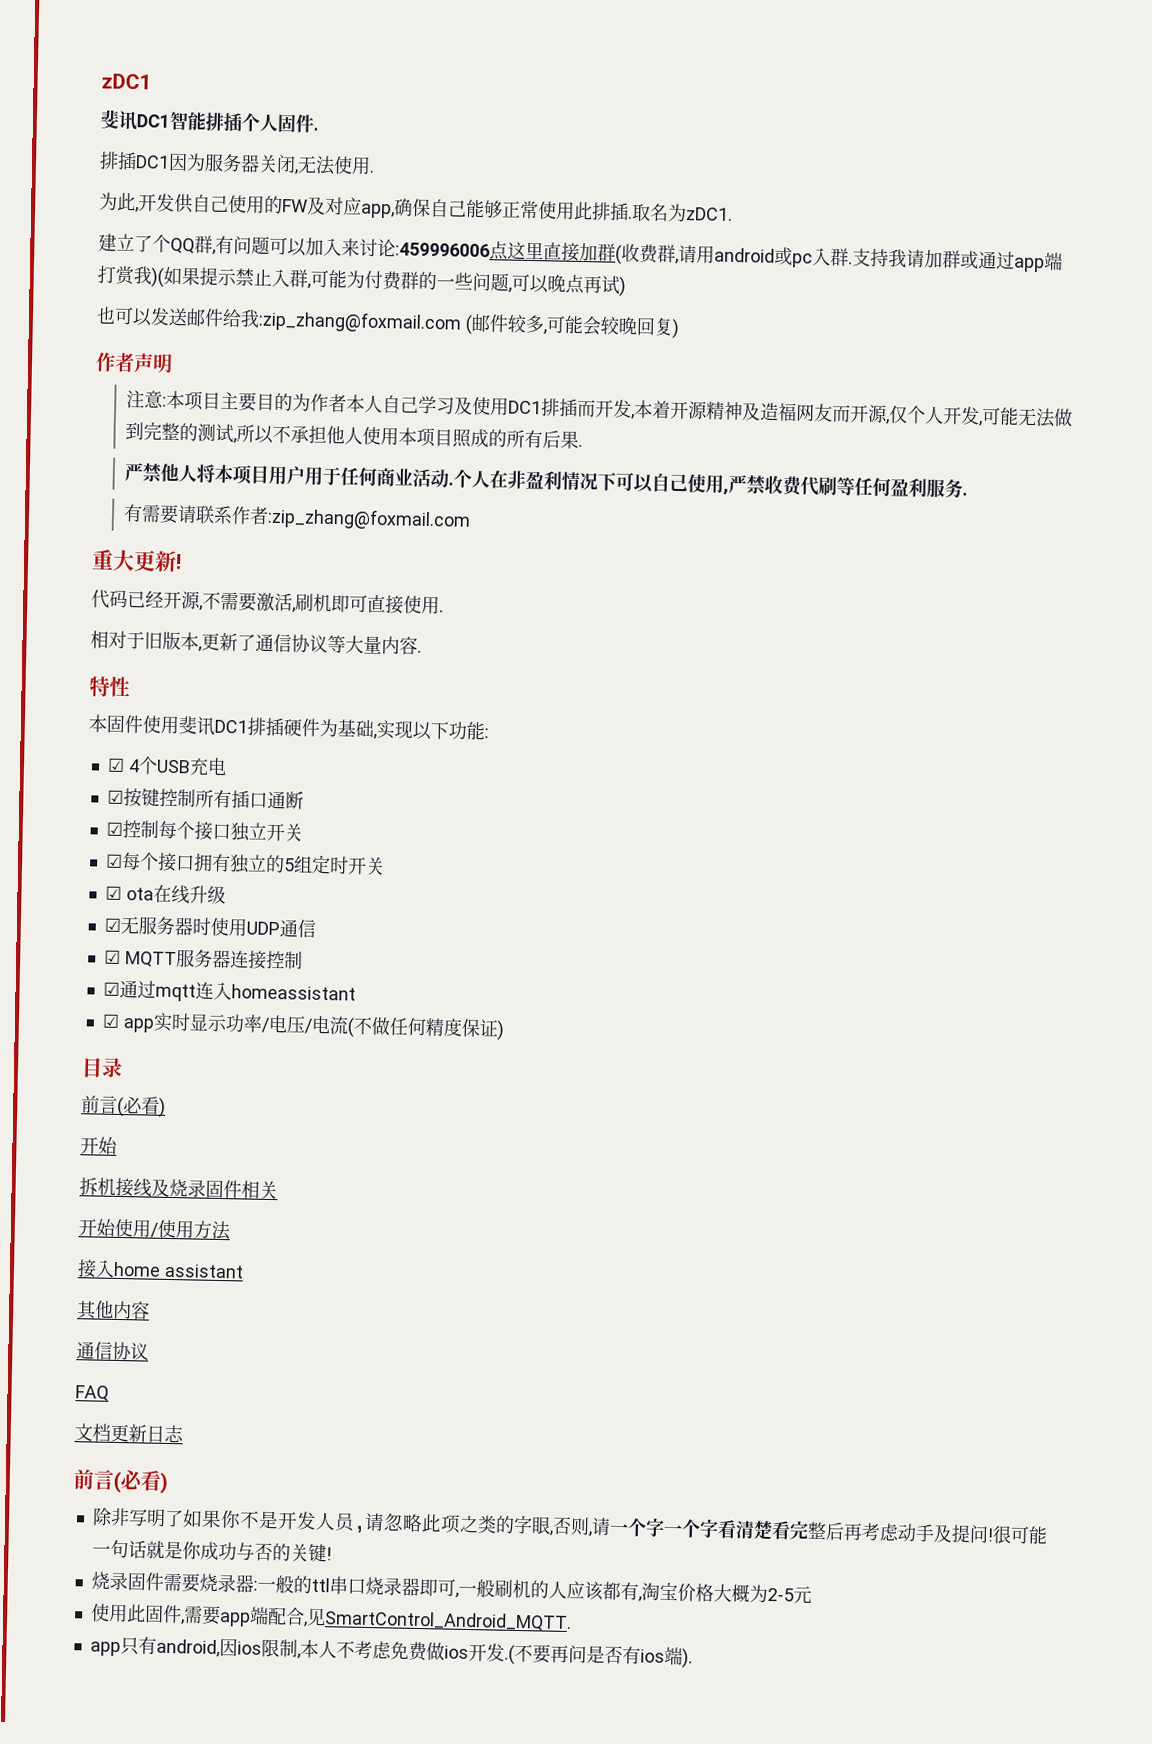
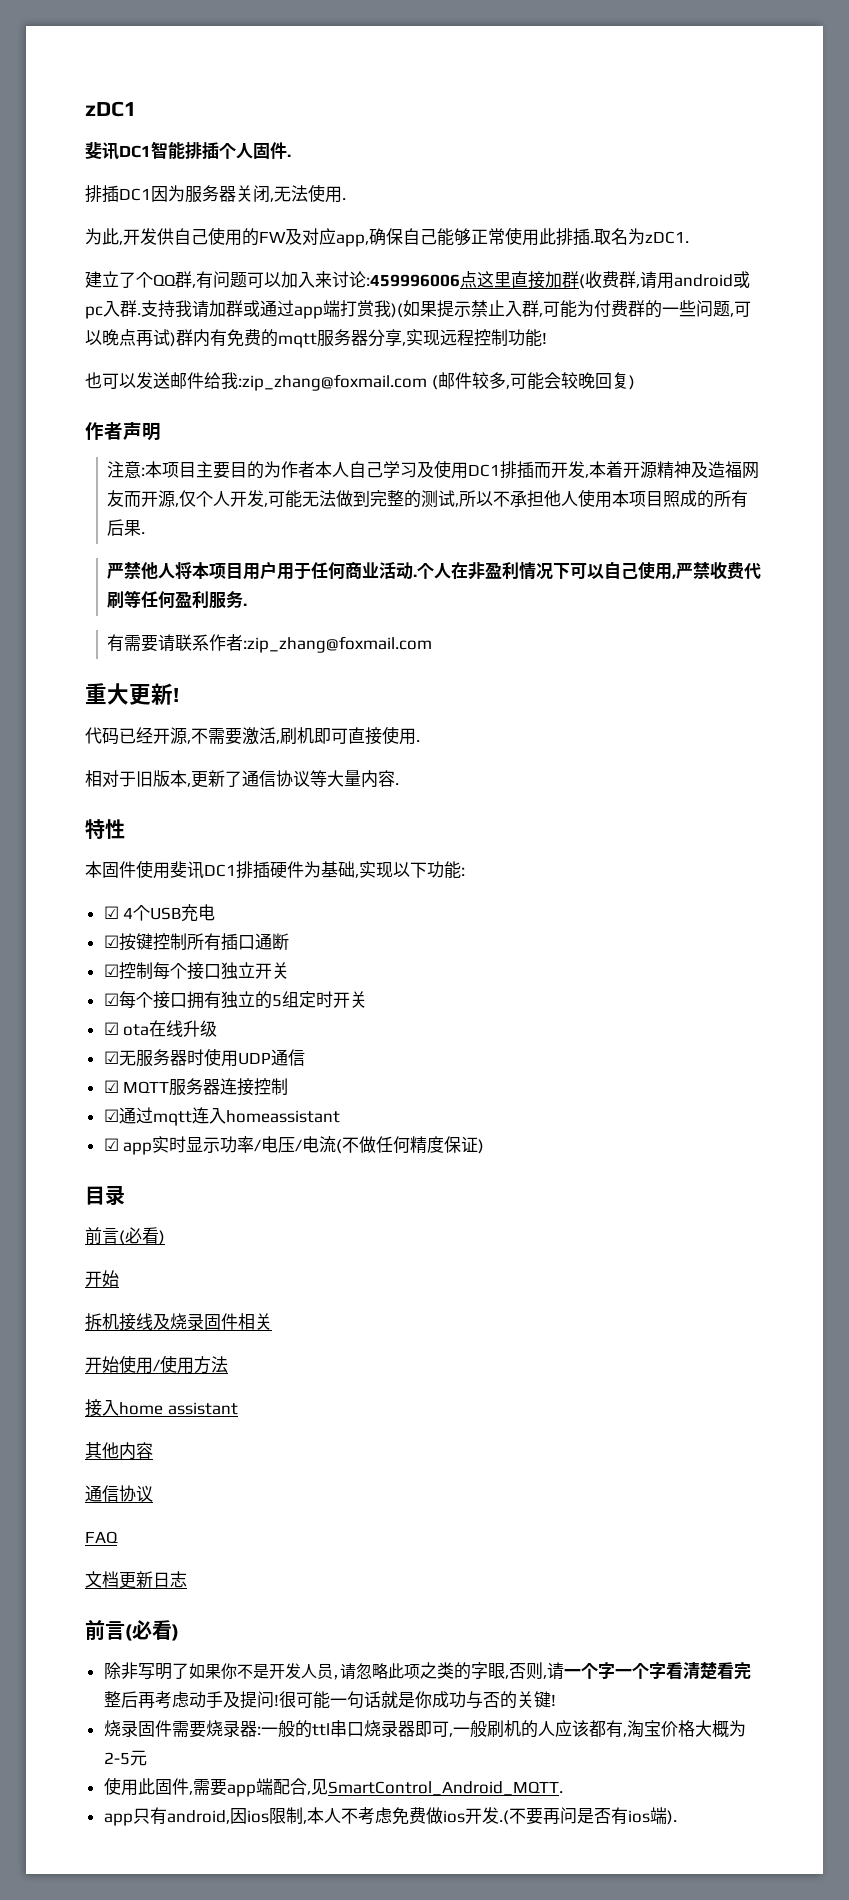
(626, 286) none -> [176,329,547,348] 群内有免费的mqtt服务器分享,实现远程控制功能!

